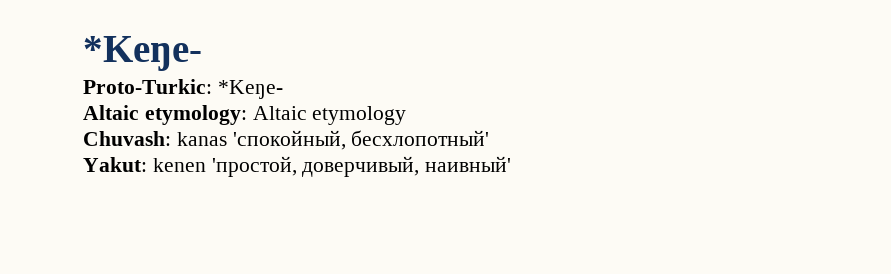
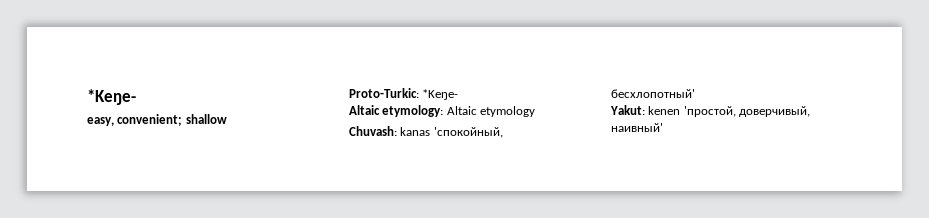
[83,36,202,71] *Keŋe- -> [87,89,136,105] [87,114,227,126] *Keŋe- // easy, convenient; shallow

